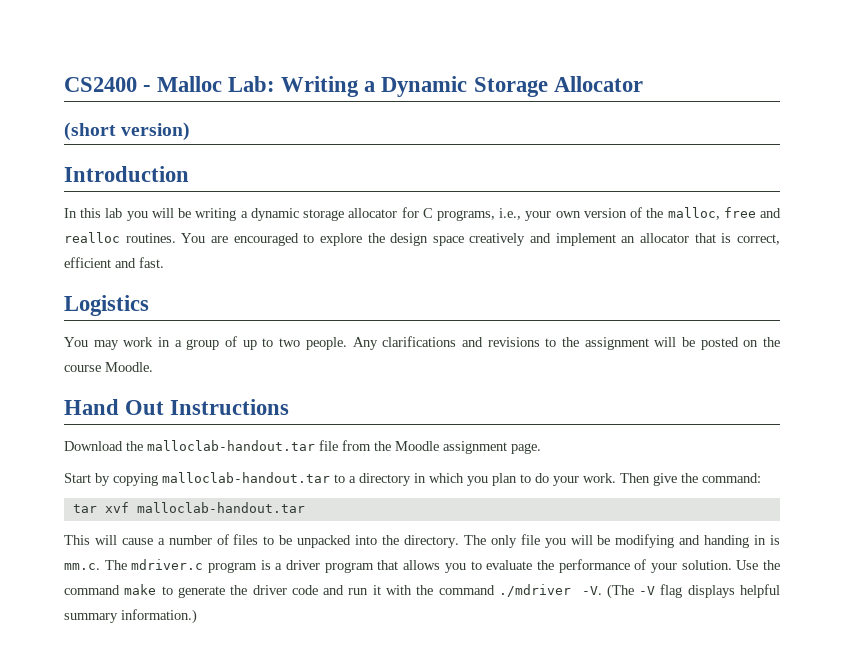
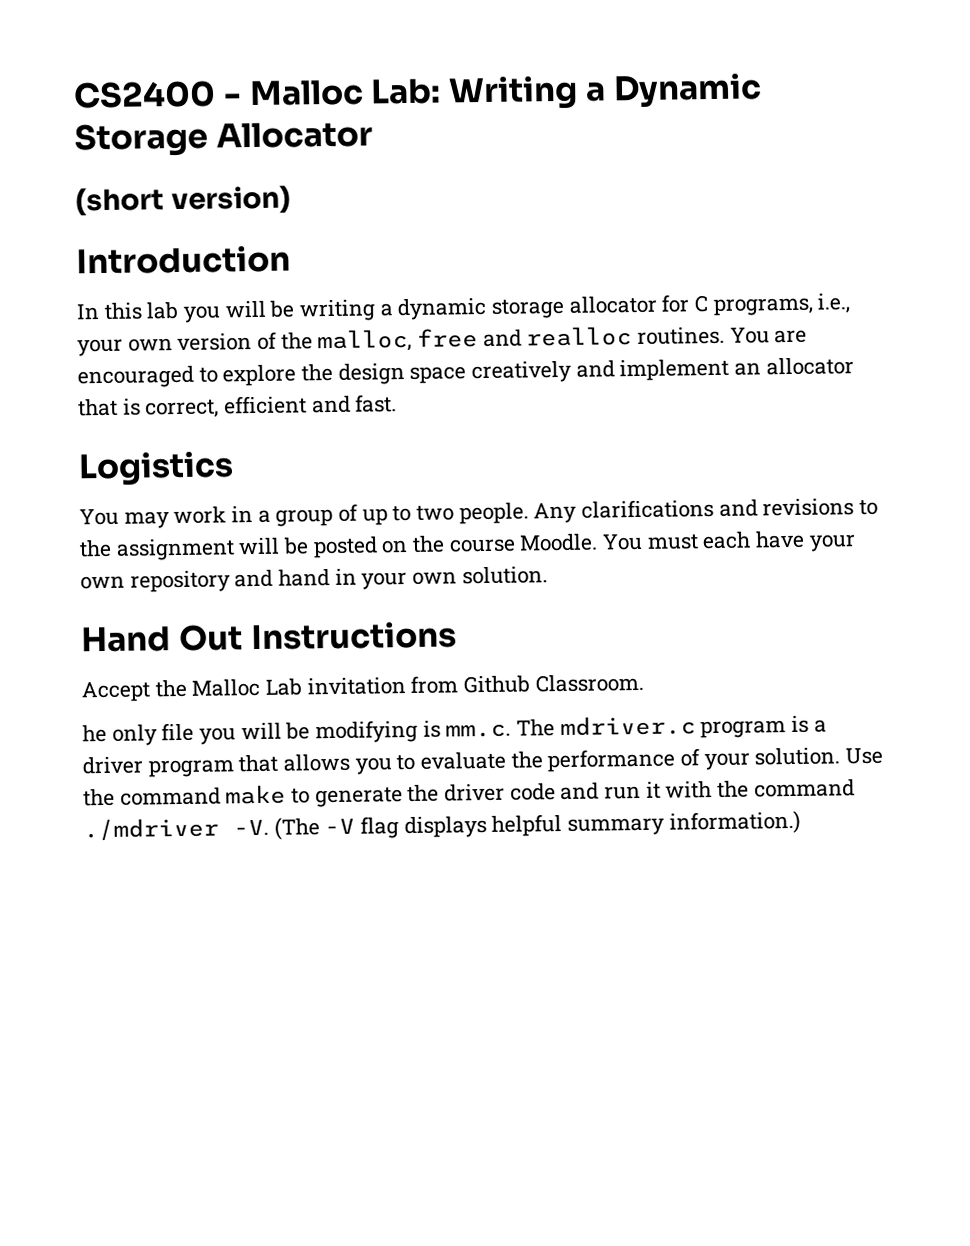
[64,399,290,415] [64,440,541,454] [64,472,761,486] [72,502,305,513] [64,534,486,548] // Hand Out Instructions // Download the malloclab-handout.tar file from the Moodle assignment page. // Start by copying malloclab-handout.tar to a directory in which you plan to do your work. Then give the command: // tar xvf malloclab-handout.tar // This will cause a number of files to be unpacked into the directory. The -> [602,530,856,552] [80,566,548,593] [81,621,457,653] [81,673,644,703] [82,724,107,743] You must each have your own repository and hand in your own solution. // Hand Out Instructions // Accept the Malloc Lab invitation from Github Classroom. // he
[679,535,767,548] and handing in -> (419, 731) none

